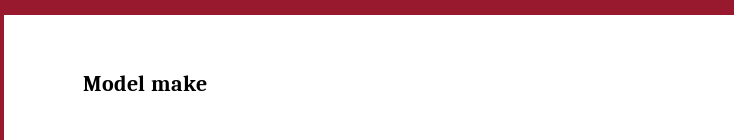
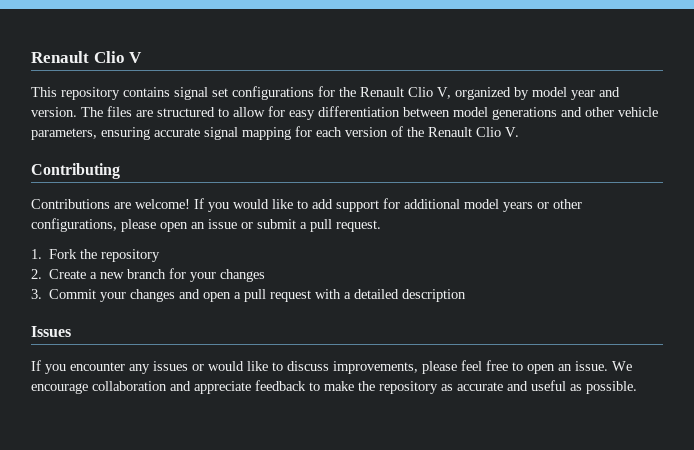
[83,75,207,91] Model make -> [31,51,143,63] [31,86,620,100] [31,106,658,120] [31,126,519,140] [31,163,120,179] [31,198,582,212] [31,218,381,232] [31,249,161,262] [31,268,266,282] [31,289,467,302] [31,326,71,337] [31,360,632,374] [31,380,637,394] Renault Clio V // This repository contains signal set configurations for the Renault Clio V, organized by model year and version. The files are structured to allow for easy differentiation between model generations and other vehicle parameters, ensuring accurate signal mapping for each version of the Renault Clio V. // Contributing // Contributions are welcome! If you would like to add support for additional model years or other configurations, please open an issue or submit a pull request. // 1. Fork the repository // 2. Create a new branch for your changes // 3. Commit your changes and open a pull request with a detailed description // Issues // If you encounter any issues or would like to discuss improvements, please feel free to open an issue. We encourage collaboration and appreciate feedback to make the repository as accurate and useful as possible.

